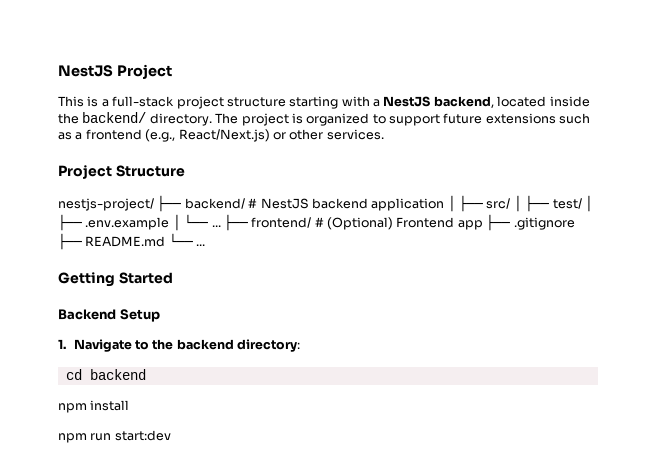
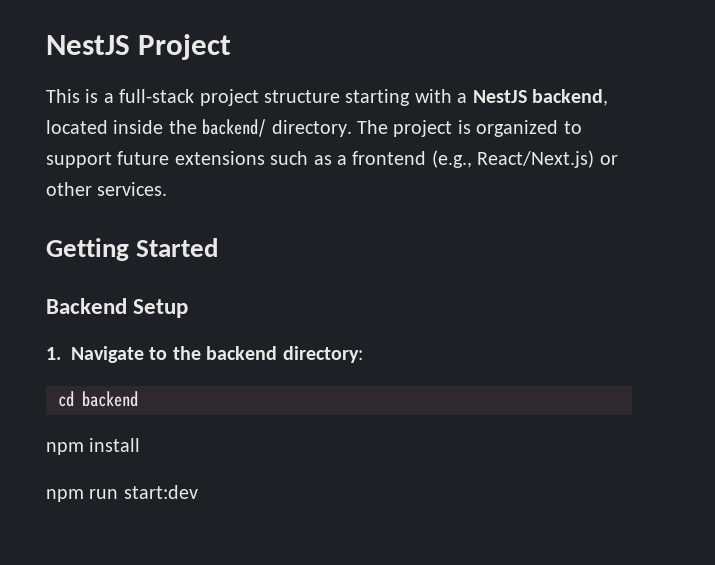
[58,165,185,179] [58,195,593,212] [58,214,575,231] [58,233,206,250] // Project Structure // nestjs-project/ ├── backend/ # NestJS backend application │ ├── src/ │ ├── test/ │ ├── .env.example │ └── ... ├── frontend/ # (Optional) Frontend app ├── .gitignore ├── README.md └── ... -> (168, 189) none

